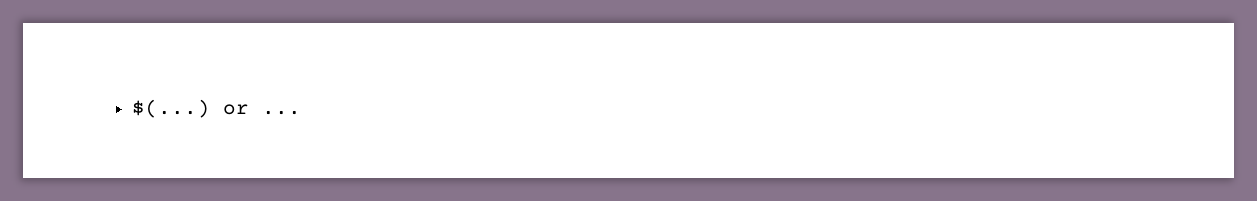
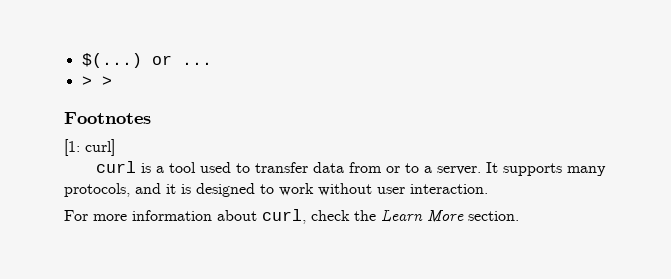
(302, 112) none -> [81,76,112,86] [64,112,151,124] [64,139,115,156] [96,161,607,176] [64,183,488,197] [64,209,519,224] // > > // Footnotes // [1: curl] // curl is a tool used to transfer data from or to a server. It supports many protocols, and it is designed to work without user interaction. // For more information about curl, check the Learn More section.

